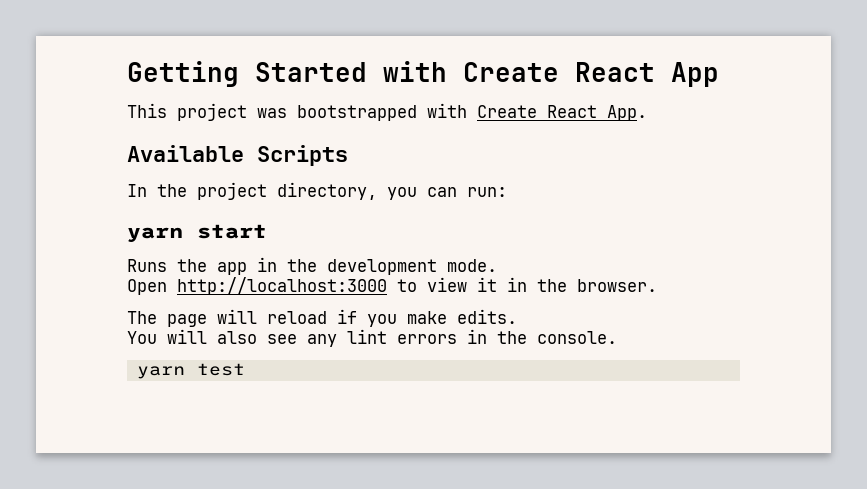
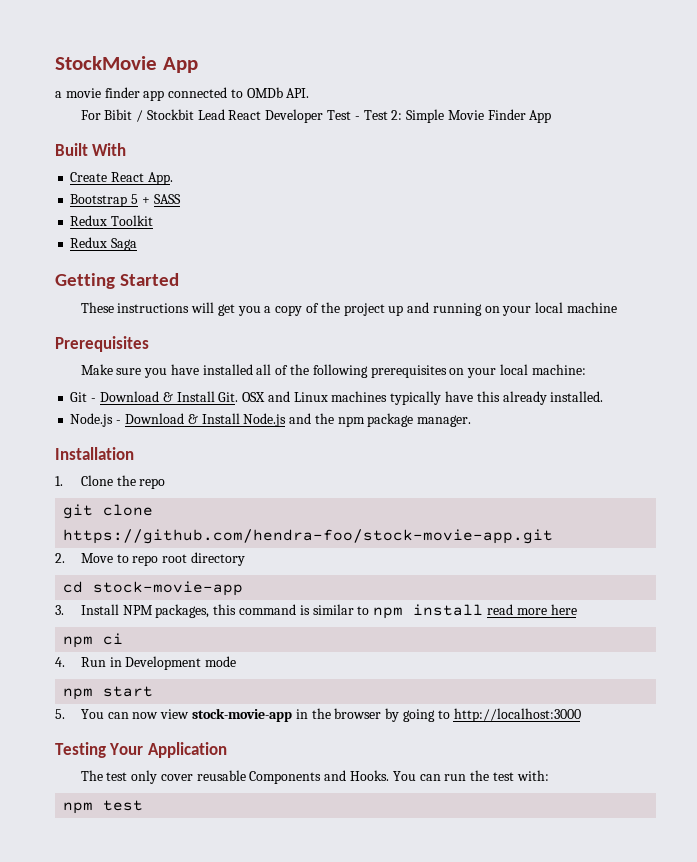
[127,61,719,87] [127,103,647,121] [127,145,348,166] [127,182,507,200] [127,224,267,243] [127,257,497,275] [127,277,657,295] [127,309,517,327] [127,329,617,347] [136,366,185,379] Getting Started with Create React App // This project was bootstrapped with Create React App. // Available Scripts // In the project directory, you can run: // yarn start // Runs the app in the development mode. // Open http://localhost:3000 to view it in the browser. // The page will reload if you make edits. // You will also see any lint errors in the console. // yarn -> [55,56,198,73] [55,87,310,101] [80,109,552,123] [55,143,127,156] [70,172,173,185] [70,194,181,207] [70,215,154,226] [70,237,138,251] [55,273,179,289] [80,302,618,316] [55,336,149,352] [80,364,586,378] [70,391,604,405] [70,413,472,427] [55,447,134,460] [55,475,166,489] [63,504,154,519] [63,529,554,544] [55,552,246,566] [63,581,244,596] [55,604,577,619] [63,633,124,648] [55,656,237,670] [63,686,154,700] [55,708,581,722] [55,742,227,758] [80,770,549,784] [63,802,94,814] StockMovie App // a movie finder app connected to OMDb API. // For Bibit / Stockbit Lead React Developer Test - Test 2: Simple Movie Finder App // Built With // Create React App. // Bootstrap 5 + SASS // Redux Toolkit // Redux Saga // Getting Started // These instructions will get you a copy of the project up and running on your local machine // Prerequisites // Make sure you have installed all of the following prerequisites on your local machine: // Git - Download & Install Git. OSX and Linux machines typically have this already installed. // Node.js - Download & Install Node.js and the npm package manager. // Installation // 1. Clone the repo // git clone https://github.com/hendra-foo/stock-movie-app.git // 2. Move to repo root directory // cd stock-movie-app // 3. Install NPM packages, this command is similar to npm install read more here // npm ci // 4. Run in Development mode // npm start // 5. You can now view stock-movie-app in the browser by going to http://localhost:3000 // Testing Your Application // The test only cover reusable Components and Hooks. You can run the test with: // npm

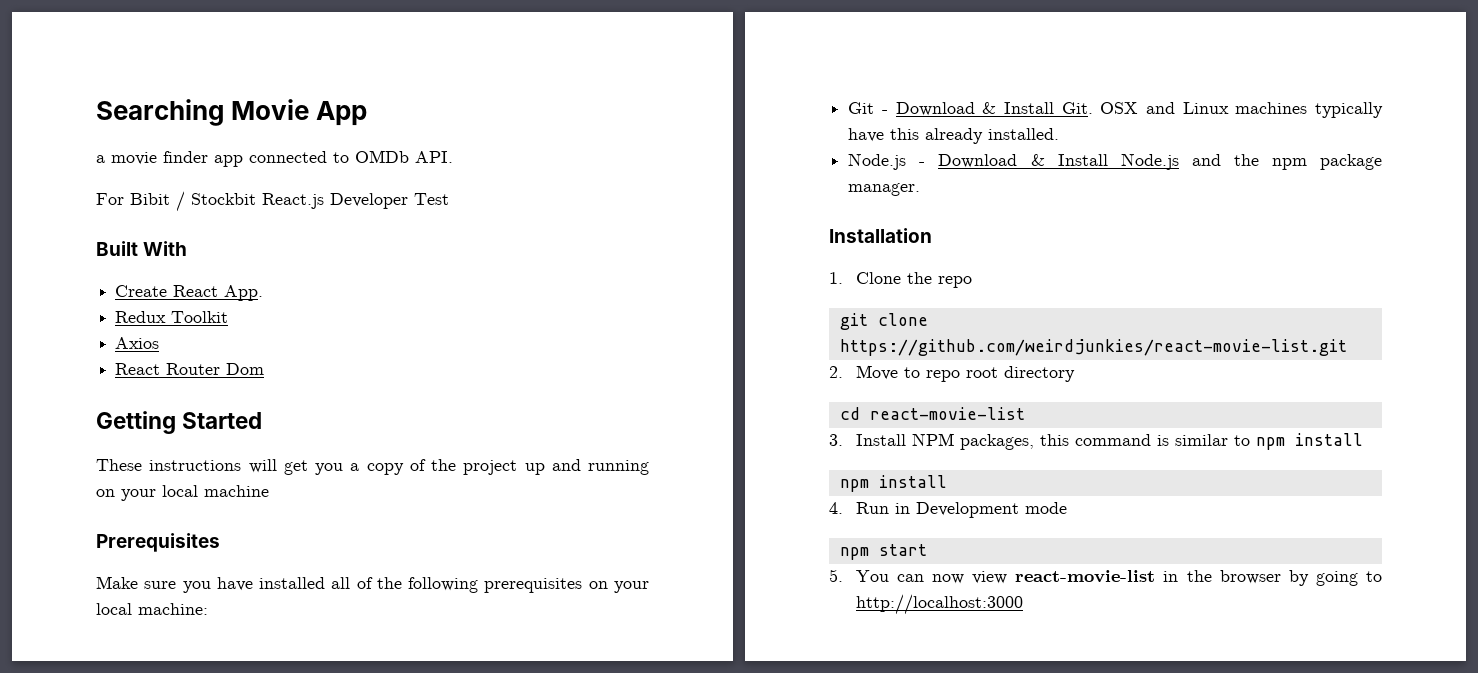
[55,56,157,70] StockMovie -> [96,99,310,126] Searching Movie
[197,109,262,120] Lead React -> [262,193,324,209] React.js
[354,109,552,123] - Test 2: Simple Movie Finder App -> (449, 199) none
[70,194,181,207] [70,215,154,226] [70,237,138,251] Bootstrap 5 + SASS // Redux Toolkit // Redux Saga -> [115,311,229,323] [115,337,160,349] [115,363,265,375] Redux Toolkit // Axios // React Router Dom
[63,529,554,544] https://github.com/hendra-foo/stock-movie-app.git -> [839,339,1347,356] https://github.com/weirdjunkies/react-movie-list.git
[93,581,244,596] stock-movie-app -> [869,407,1025,420] react-movie-list
[486,604,577,615] [63,633,124,648] read more here // npm ci -> [839,475,947,492] // npm install
[192,708,293,722] stock-movie-app -> [1015,570,1156,583] react-movie-list
[55,742,227,758] [80,770,549,784] [63,800,144,814] // Testing Your Application // The test only cover reusable Components and Hooks. You can run the test with: // npm test -> (1023, 604) none

